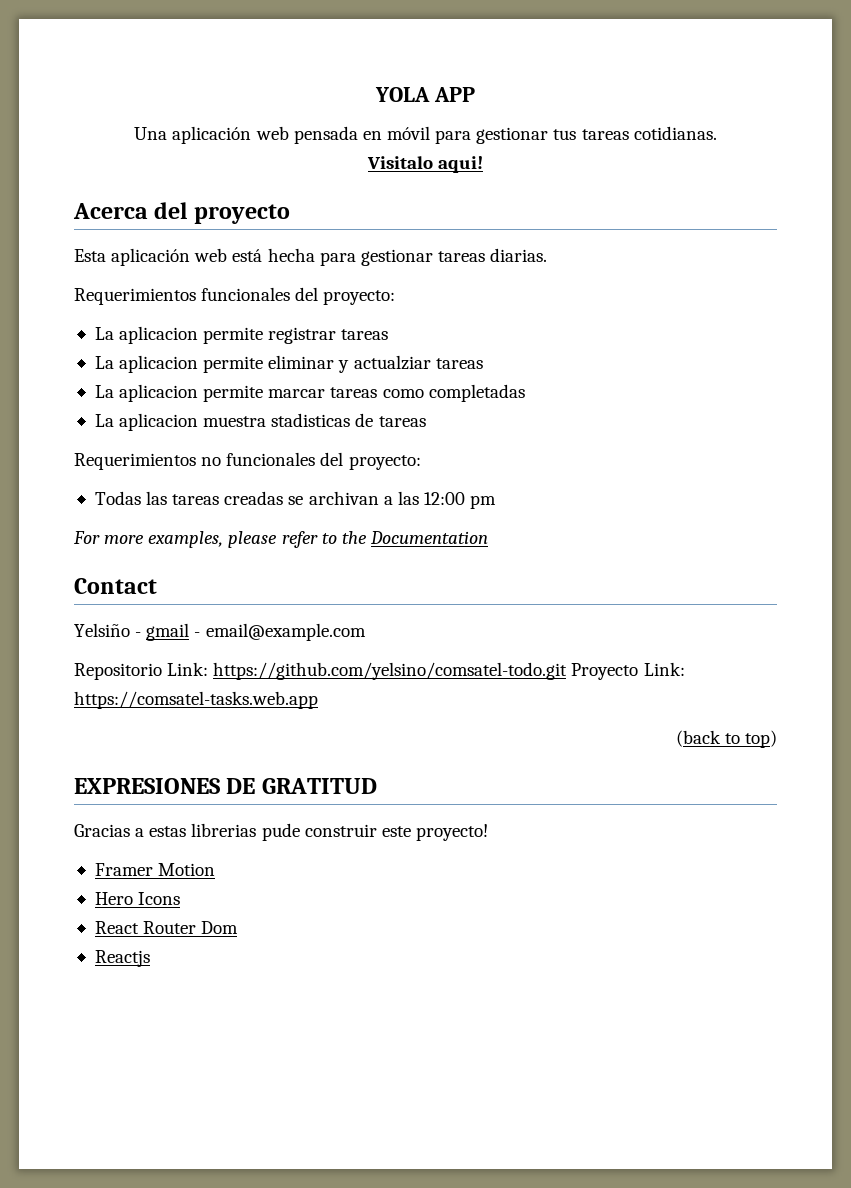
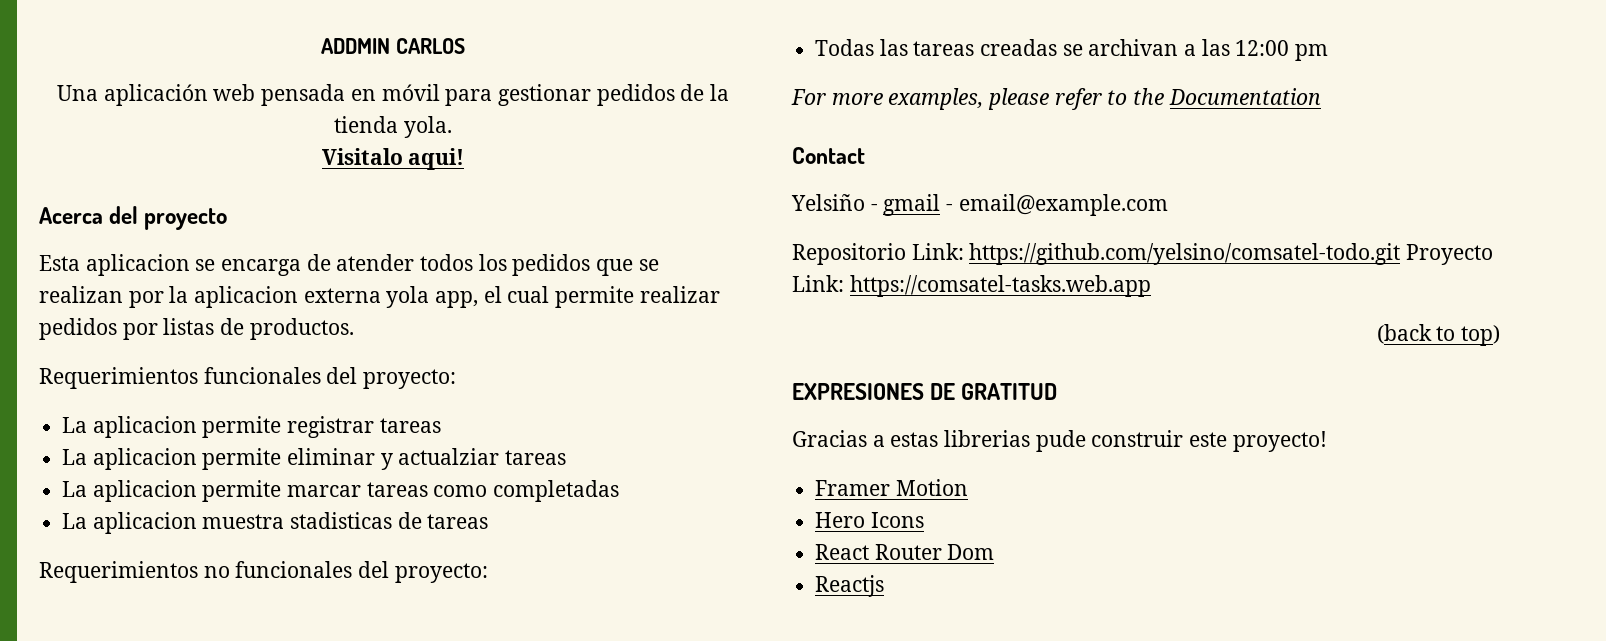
[375,87,475,102] YOLA APP -> [321,38,465,54] ADDMIN CARLOS
[553,126,717,140] tus tareas cotidianas. -> [596,84,729,106] [334,116,452,138] pedidos de la tienda yola.
[111,248,548,266] aplicación web está hecha para gestionar tareas diarias. -> [85,254,659,276] [39,286,720,308] [39,318,354,340] aplicacion se encarga de atender todos los pedidos que se realizan por la aplicacion externa yola app, el cual permite realizar pedidos por listas de productos.

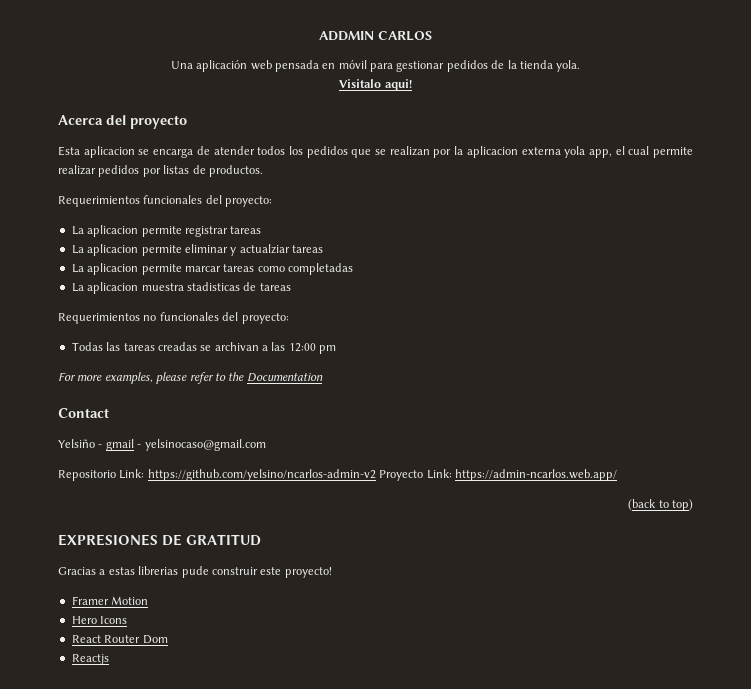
[958,194,1168,216] email@example.com -> [144,439,266,451] yelsinocaso@gmail.com
[969,243,1401,265] https://github.com/yelsino/comsatel-todo.git -> [147,469,376,481] https://github.com/yelsino/ncarlos-admin-v2
[849,275,1151,297] https://comsatel-tasks.web.app -> [454,469,617,481] https://admin-ncarlos.web.app/

